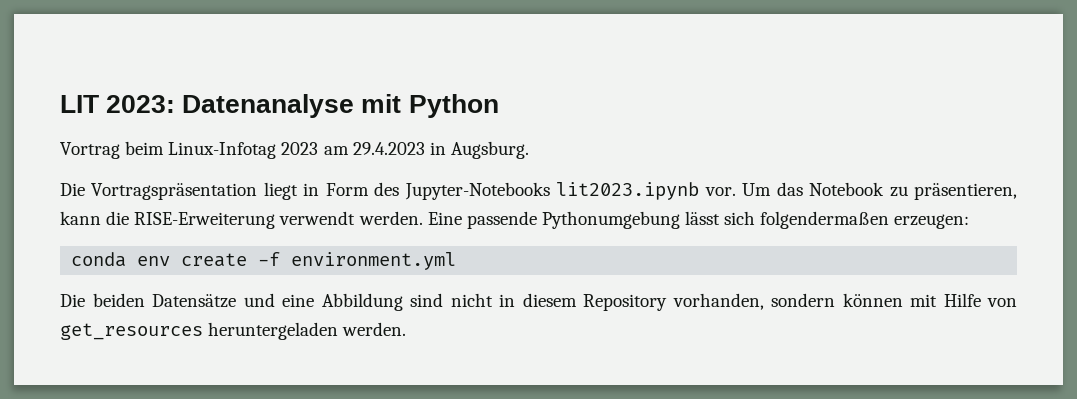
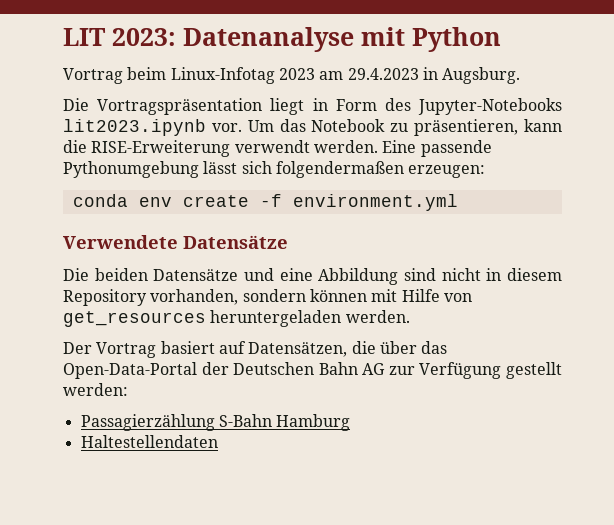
(457, 261) none -> [63,235,288,249] // Verwendete Datensätze
(407, 329) none -> [63,341,448,358] [63,362,562,379] [63,383,128,396] [80,414,351,431] [80,435,218,448] // Der Vortrag basiert auf Datensätzen, die über das Open-Data-Portal der Deutschen Bahn AG zur Verfügung gestellt werden: // Passagierzählung S-Bahn Hamburg // Haltestellendaten

